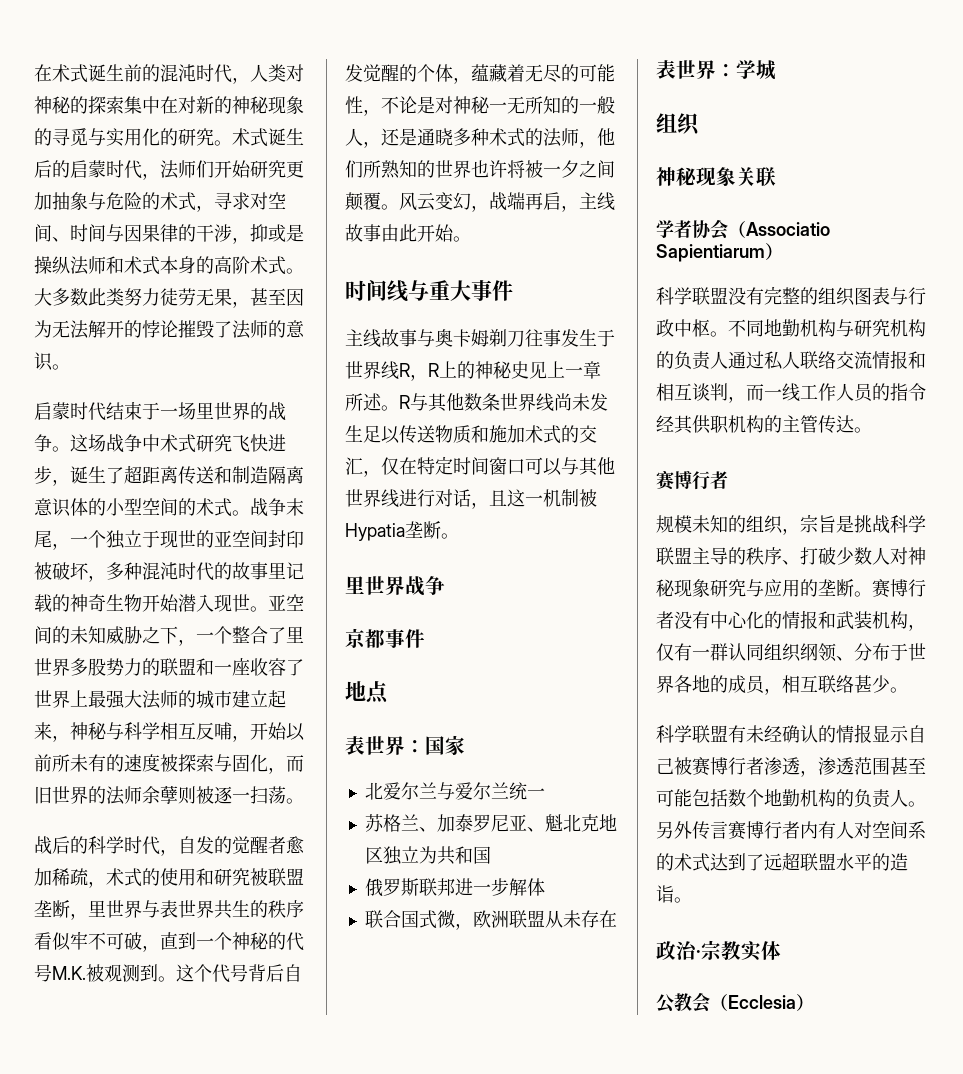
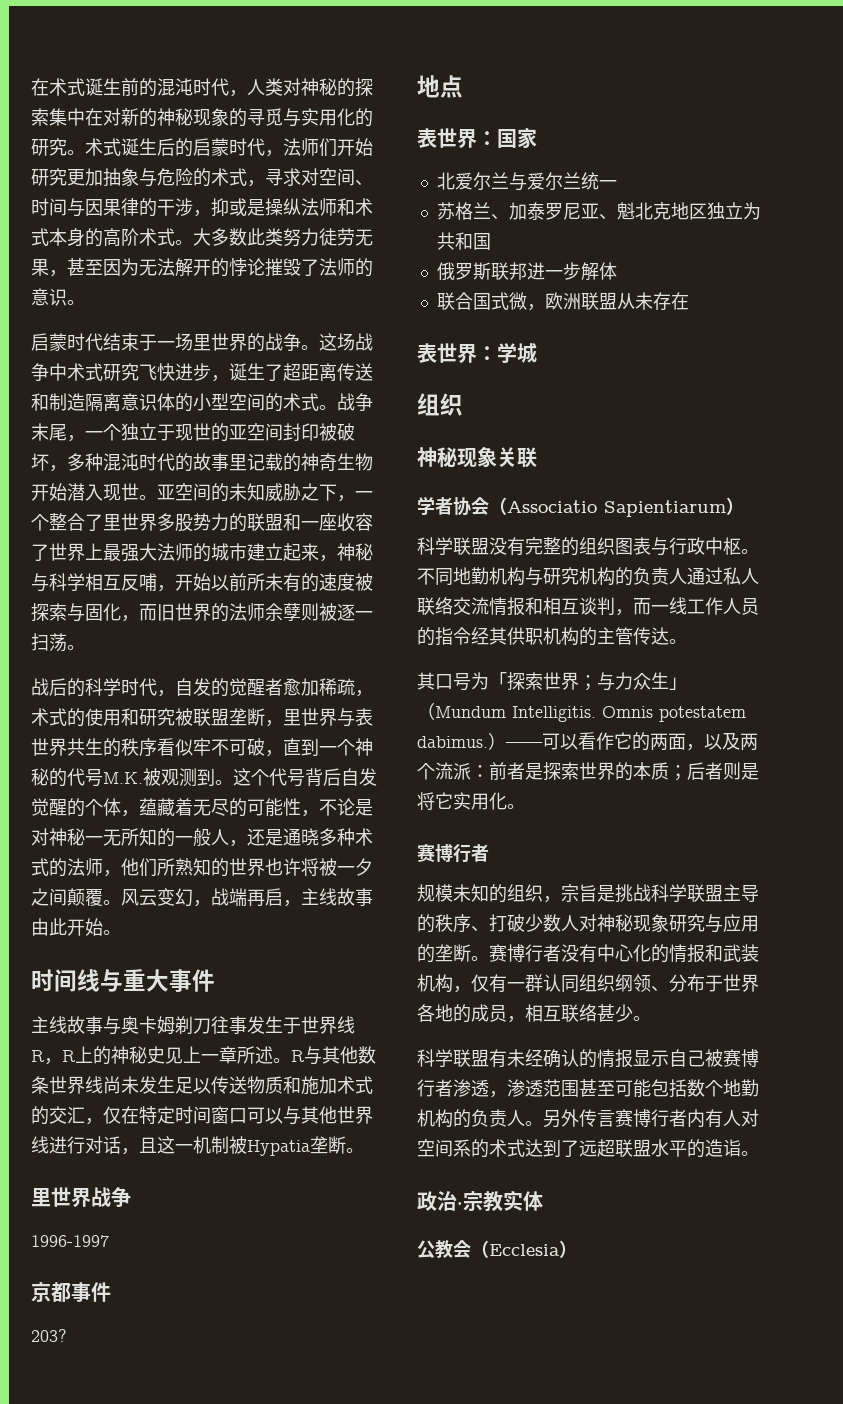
(445, 585) none -> [31,1235,109,1247] // 1996-1997
(425, 638) none -> [31,1329,67,1342] // 203?
(872, 430) none -> [417,672,687,691] [417,702,746,722] [417,732,758,751] [417,762,759,781] [417,792,525,810] // 其口号为「探索世界；与力众生」（Mundum Intelligitis. Omnis potestatem dabimus.）——可以看作它的两面，以及两个流派：前者是探索世界的本质；后者则是将它实用化。

